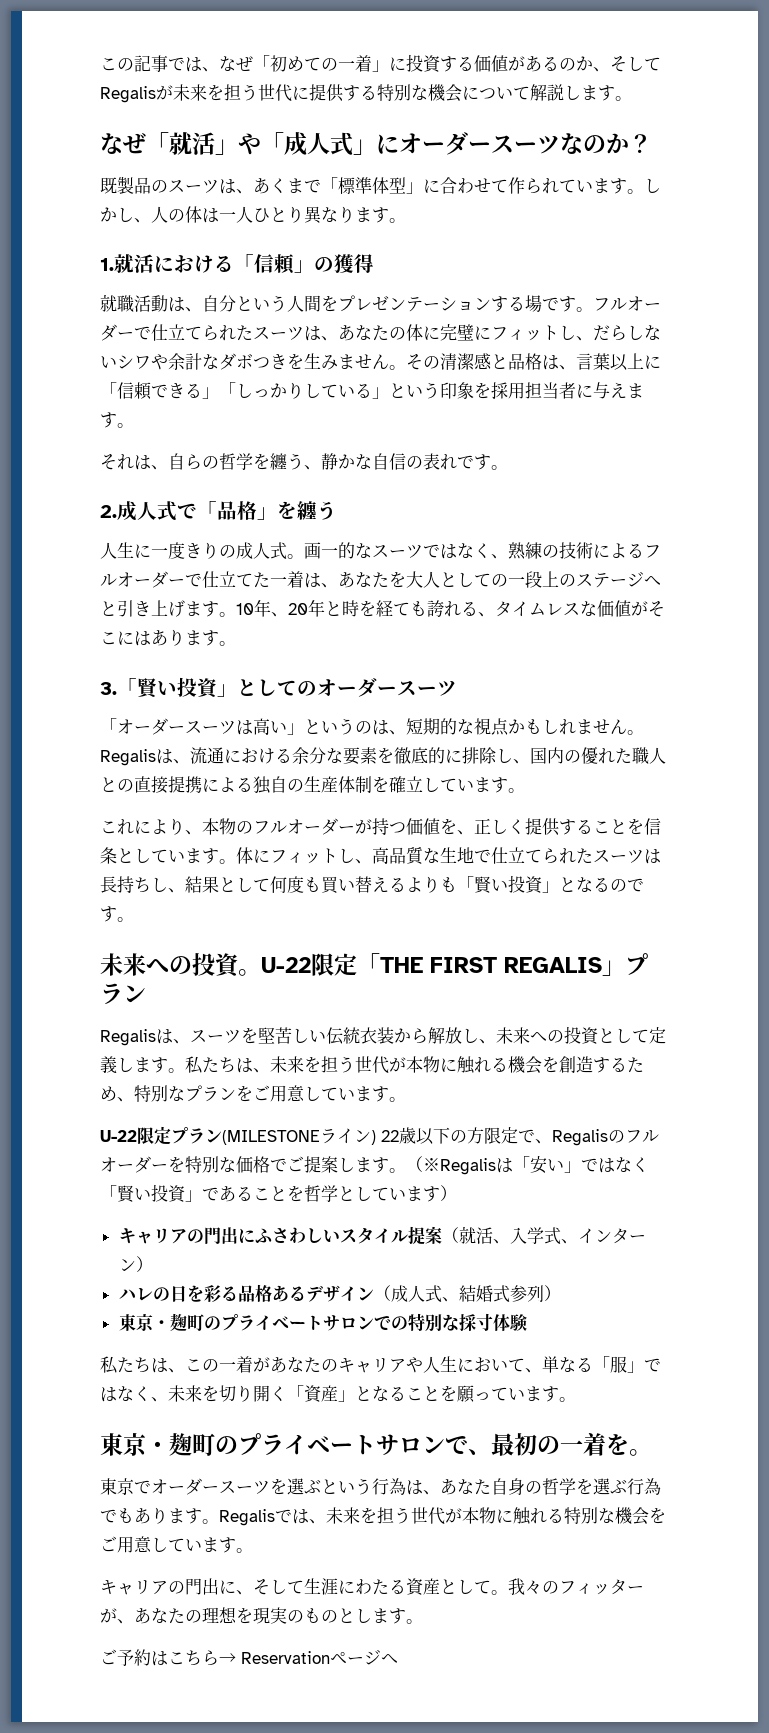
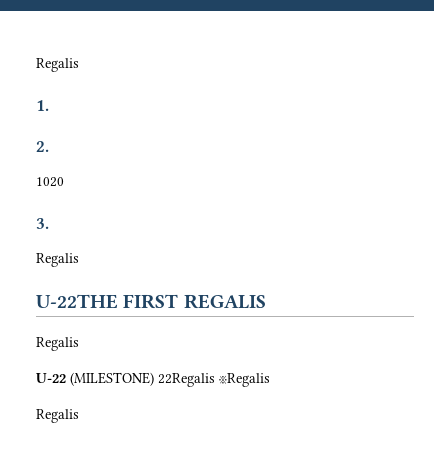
[100,54,661,73] [100,84,632,103] [100,132,652,156] [100,176,661,194] [100,206,406,224] [100,254,374,274] [100,294,661,312] [100,324,661,341] [100,353,661,371] [100,382,644,400] [100,412,134,428] [100,453,508,470] [100,501,337,521] [100,542,661,560] [100,571,661,588] [100,599,665,617] [100,629,236,646] [100,677,457,699] [100,718,644,736] [100,747,666,766] [100,776,525,794] [100,818,661,836] [100,847,661,865] [100,875,644,894] [100,906,134,922] [100,953,423,978] この記事では、なぜ「初めての一着」に投資する価値があるのか、そしてRegalisが未来を担う世代に提供する特別な機会について解説します。 // なぜ「就活」や「成人式」にオーダースーツなのか？ // 既製品のスーツは、あくまで「標準体型」に合わせて作られています。しかし、人の体は一人ひとり異なります。 // 1.就活における「信頼」の獲得 // 就職活動は、自分という人間をプレゼンテーションする場です。フルオーダーで仕立てられたスーツは、あなたの体に完璧にフィットし、だらしないシワや余計なダボつきを生みません。その清潔感と品格は、言葉以上に「信頼できる」「しっかりしている」という印象を採用担当者に与えます。 // それは、自らの哲学を纏う、静かな自信の表れです。 // 2.成人式で「品格」を纏う // 人生に一度きりの成人式。画一的なスーツではなく、熟練の技術によるフルオーダーで仕立てた一着は、あなたを大人としての一段上のステージへと引き上げます。10年、20年と時を経ても誇れる、タイムレスな価値がそこにはあります。 // 3.「賢い投資」としてのオーダースーツ // 「オーダースーツは高い」というのは、短期的な視点かもしれません。Regalisは、流通における余分な要素を徹底的に排除し、国内の優れた職人との直接提携による独自の生産体制を確立しています。 // これにより、本物のフルオーダーが持つ価値を、正しく提供することを信条としています。体にフィットし、高品質な生地で仕立てられたスーツは長持ちし、結果として何度も買い替えるよりも「賢い投資」となるのです。 // 未来への投資。U-22限定「THE -> [36,58,79,72] [36,100,49,111] [36,141,49,152] [36,177,64,187] [36,218,49,229] [36,253,79,267] [36,294,118,309] Regalis // 1. // 2. // 1020 // 3. // Regalis // U-22THE
[602,953,648,976] [100,983,146,1005] [100,1026,666,1046] [100,1056,644,1074] [100,1085,406,1103] [100,1126,659,1146] [100,1156,649,1175] [100,1184,457,1203] [118,1226,646,1245] [118,1256,153,1272] [118,1284,561,1303] [118,1313,527,1332] [100,1356,661,1374] [100,1385,576,1403] [100,1433,652,1456] [100,1478,661,1495] [100,1507,666,1526] [100,1536,253,1553] [100,1578,644,1596] [100,1607,423,1624] [100,1649,398,1666] 」プラン // Regalisは、スーツを堅苦しい伝統衣装から解放し、未来への投資として定義します。私たちは、未来を担う世代が本物に触れる機会を創造するため、特別なプランをご用意しています。 // U-22限定プラン(MILESTONEライン) 22歳以下の方限定で、Regalisのフルオーダーを特別な価格でご提案します。（※Regalisは「安い」ではなく「賢い投資」であることを哲学としています） // キャリアの門出にふさわしいスタイル提案（就活、入学式、インターン） // ハレの日を彩る品格あるデザイン（成人式、結婚式参列） // 東京・麹町のプライベートサロンでの特別な採寸体験 // 私たちは、この一着があなたのキャリアや人生において、単なる「服」ではなく、未来を切り開く「資産」となることを願っています。 // 東京・麹町のプライベートサロンで、最初の一着を。 // 東京でオーダースーツを選ぶという行為は、あなた自身の哲学を選ぶ行為でもあります。Regalisでは、未来を担う世代が本物に触れる特別な機会をご用意しています。 // キャリアの門出に、そして生涯にわたる資産として。我々のフィッターが、あなたの理想を現実のものとします。 // ご予約はこちら→ Reservationページへ -> [36,337,79,351] [36,372,270,387] [36,409,79,423] // Regalis // U-22 (MILESTONE) 22Regalis ※Regalis // Regalis

